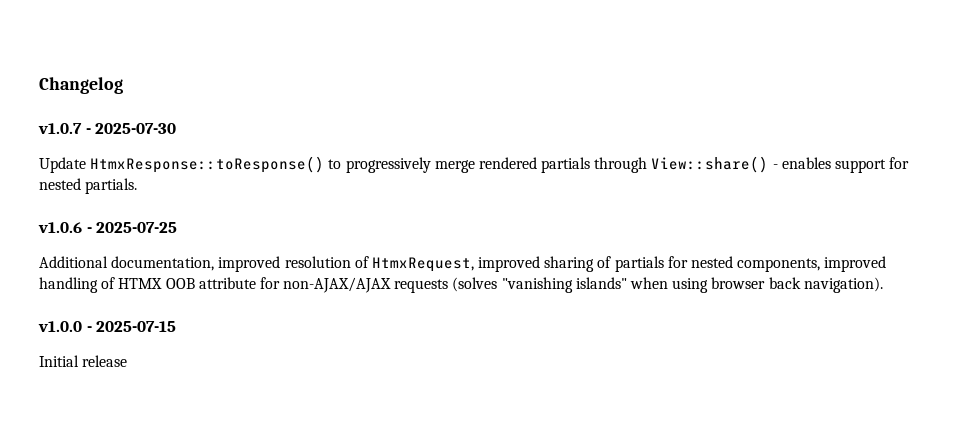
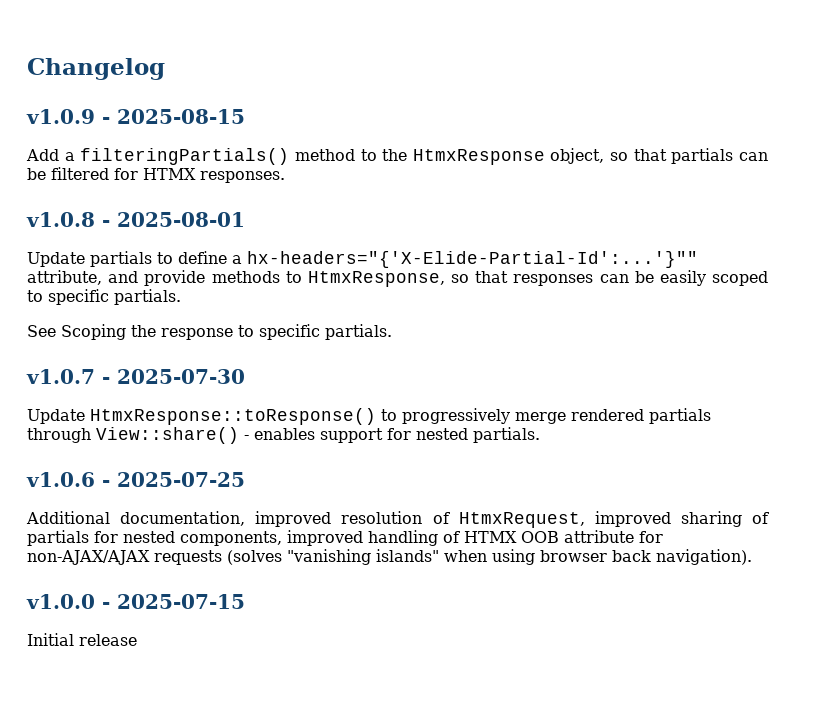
(123, 85) none -> [26,109,245,124] [26,148,768,165] [27,167,285,183] [26,212,245,227] [27,251,698,268] [27,270,768,287] [27,289,181,305] [27,324,392,340] // v1.0.9 - 2025-08-15 // Add a filteringPartials() method to the HtmxResponse object, so that partials can be filtered for HTMX responses. // v1.0.8 - 2025-08-01 // Update partials to define a hx-headers="{'X-Elide-Partial-Id':...'}"" attribute, and provide methods to HtmxResponse, so that responses can be easily scoped to specific partials. // See Scoping the response to specific partials.

